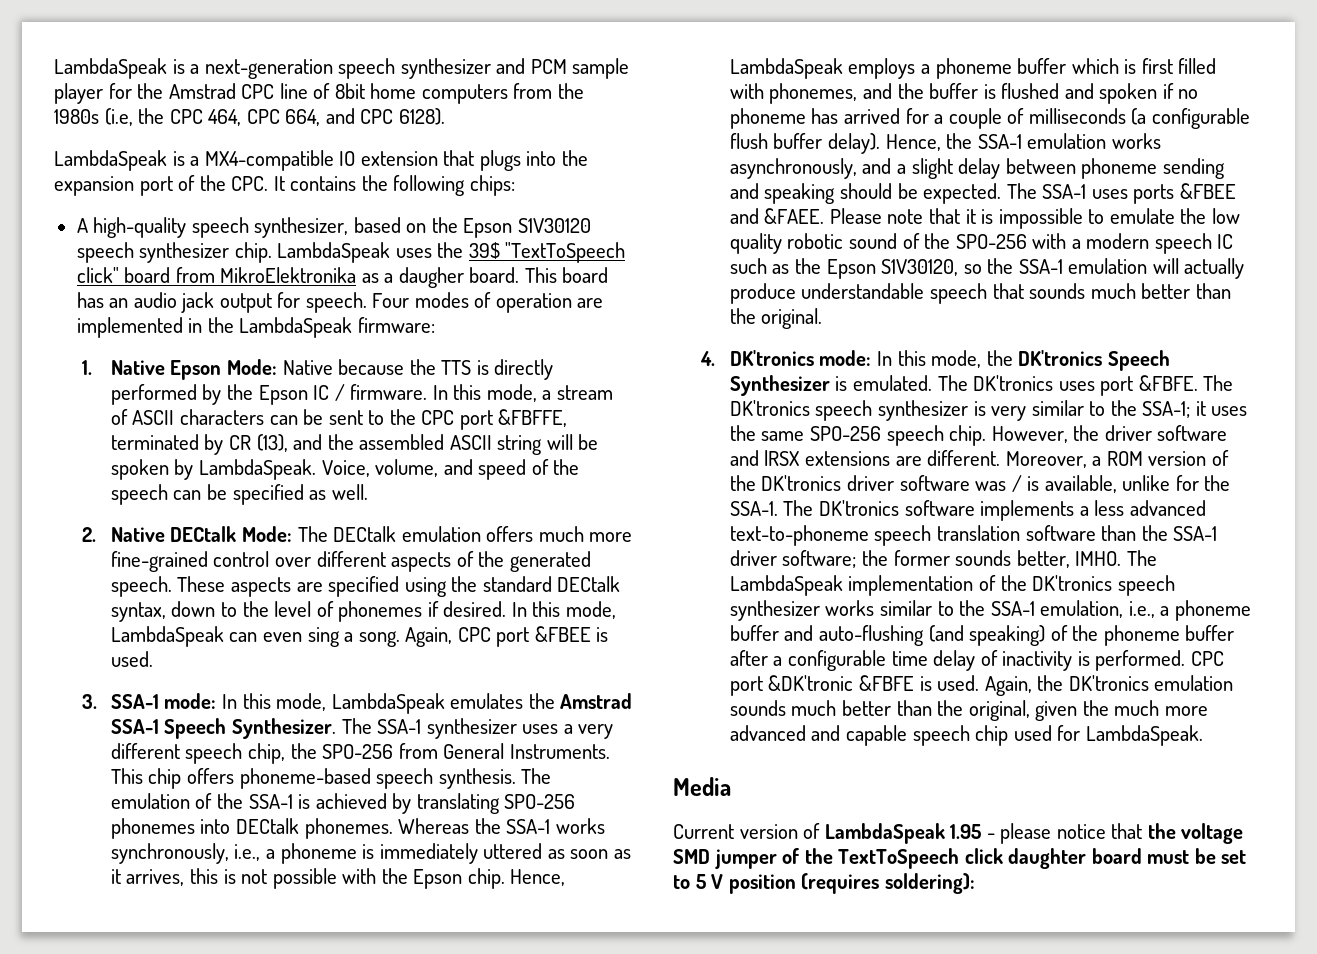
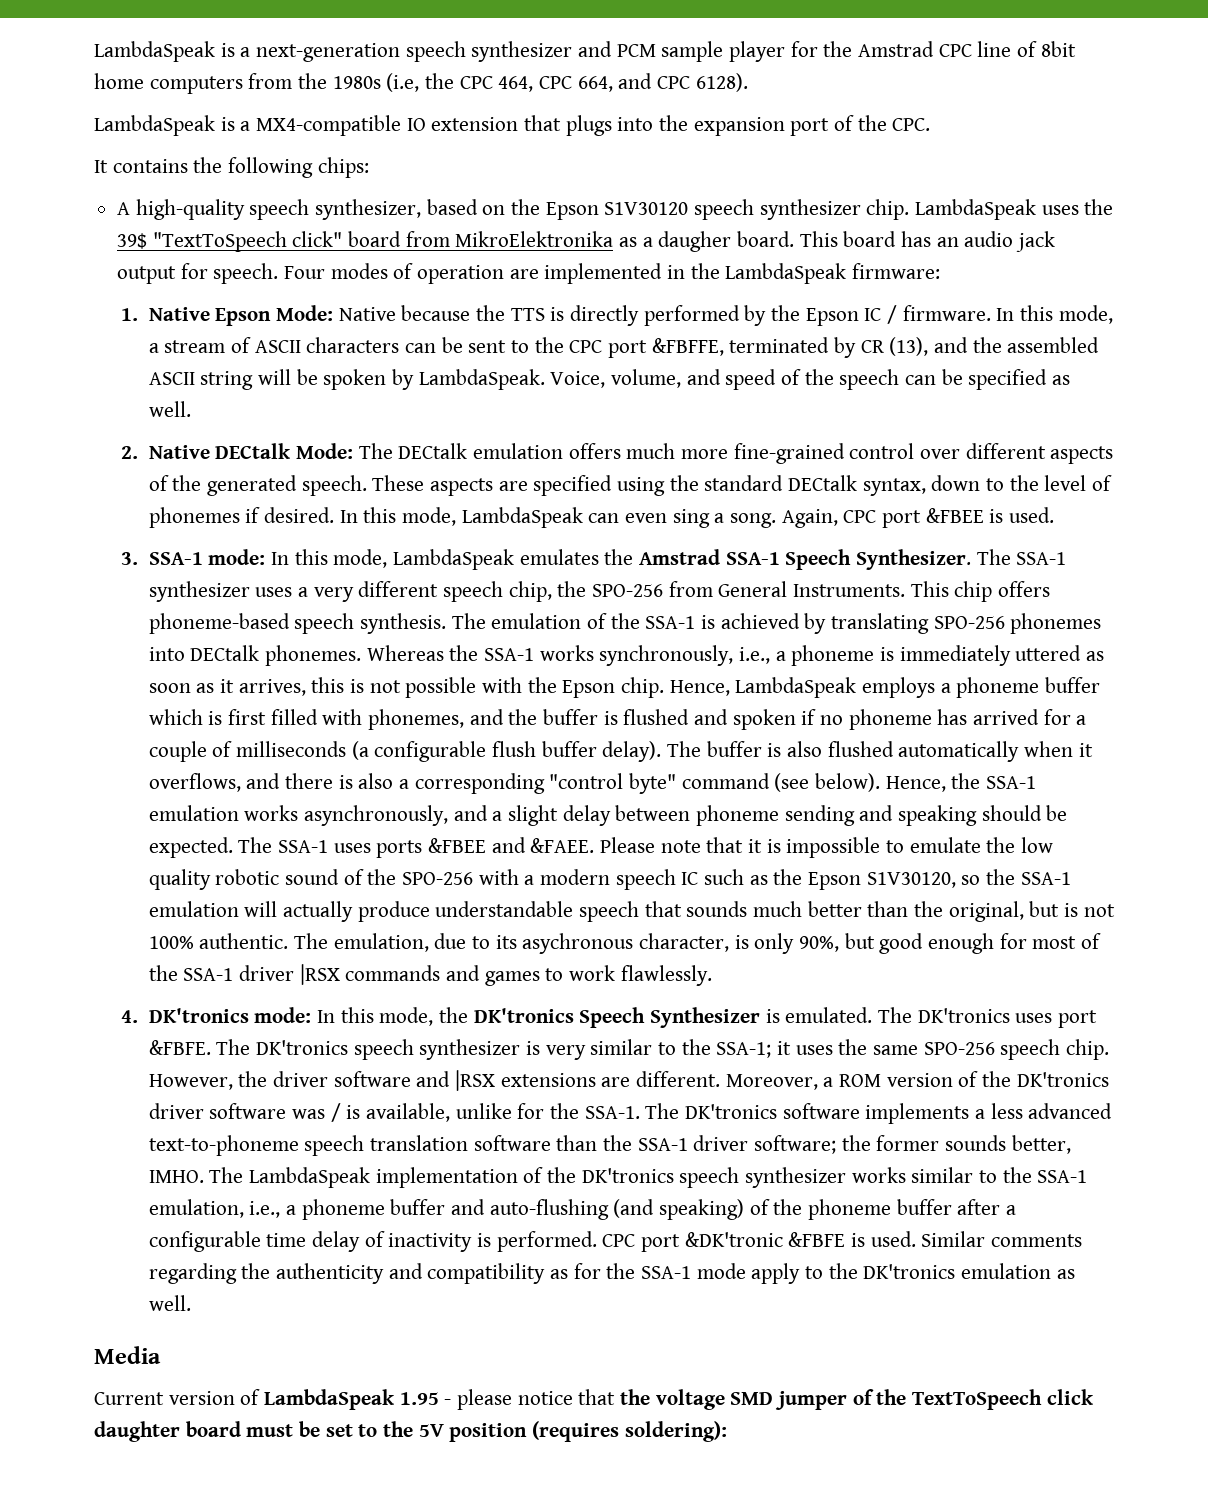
(269, 183) none -> (931, 124) //
(880, 143) none -> [666,741,1093,762] [148,773,880,794] The buffer is also flushed automatically when it overflows, and there is also a corresponding "control byte" command (see below).
[761,308,823,329] original. -> [948,901,1115,922] [148,933,1101,954] [148,964,712,986] original, but is not 100% authentic. The emulation, due to its asychronous character, is only 90%, but good enough for most of the SSA-1 driver |RSX commands and games to work flawlessly.
[984,675,1234,696] [729,700,1208,721] [729,725,1203,746] Again, the DK'tronics emulation sounds much better than the original, given the much more advanced and capable speech chip used for LambdaSpeak. -> [921,1231,1082,1247] [148,1263,1075,1284] [148,1295,191,1311] Similar comments regarding the authenticity and compatibility as for the SSA-1 mode apply to the DK'tronics emulation as well.
[695,874,724,889] 5 V -> [383,1421,444,1437] the 5V

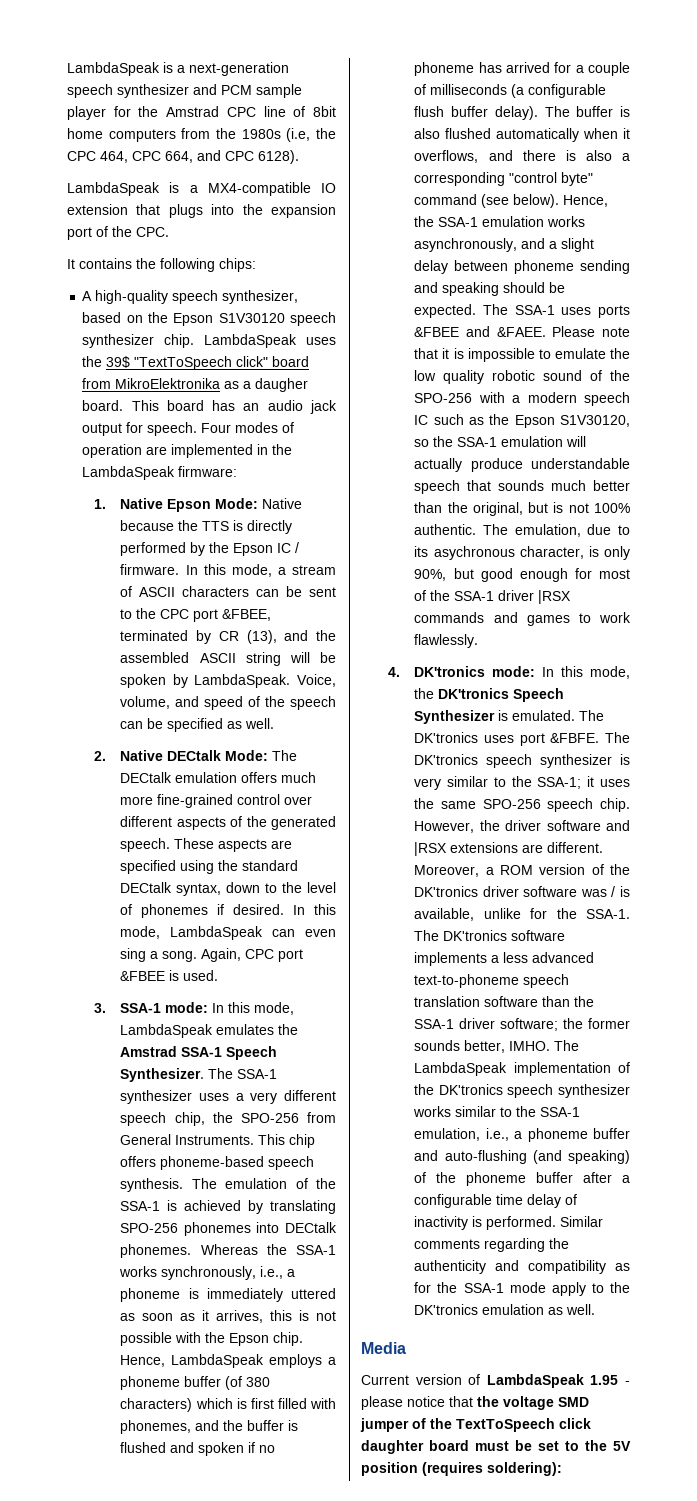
[651,338,724,356] &FBFFE, -> [222,609,272,621] &FBEE,
(1100, 685) none -> [225,1376,271,1390] [120,1398,193,1412] (of 380 characters)
[602,1231,916,1252] CPC port &DK'tronic &FBFE is used. -> (557, 1223) none

